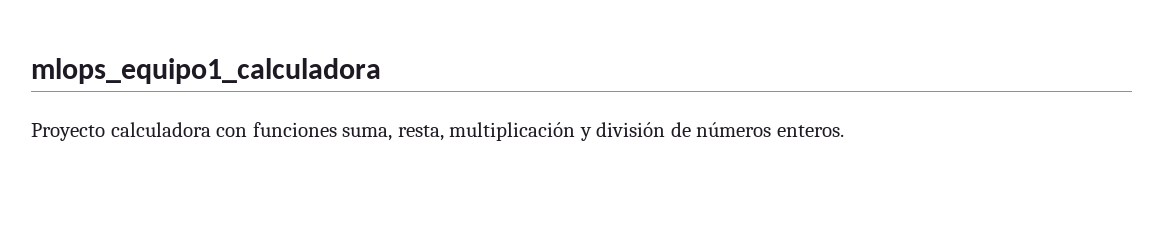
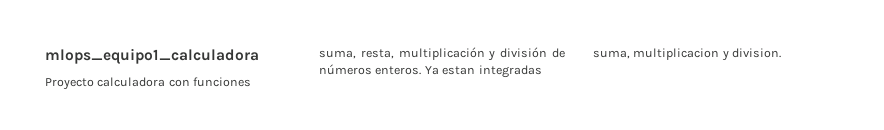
(844, 131) none -> [424,65,542,78] [593,48,782,61] Ya estan integradas suma, multiplicacion y division.

